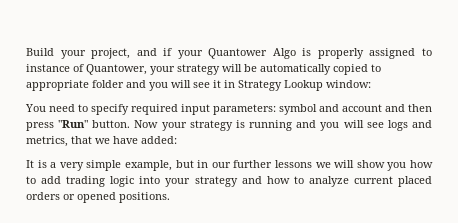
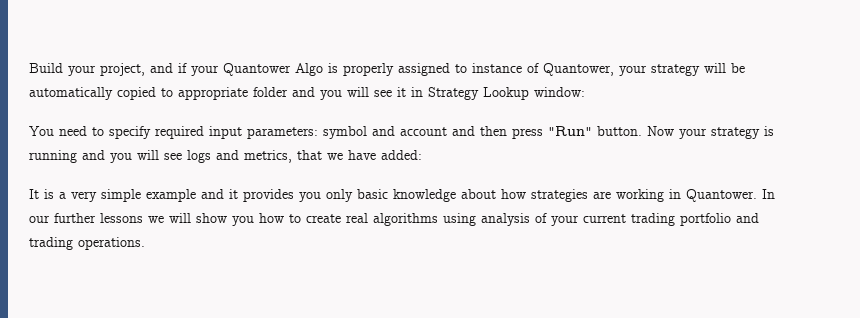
[125,160,209,171] example, but in -> [146,189,775,202] example and it provides you only basic knowledge about how strategies are working in Quantower. In
[41,176,432,187] [26,192,170,203] add trading logic into your strategy and how to analyze current placed orders or opened positions. -> [306,213,759,226] [29,237,145,250] create real algorithms using analysis of your current trading portfolio and trading operations.

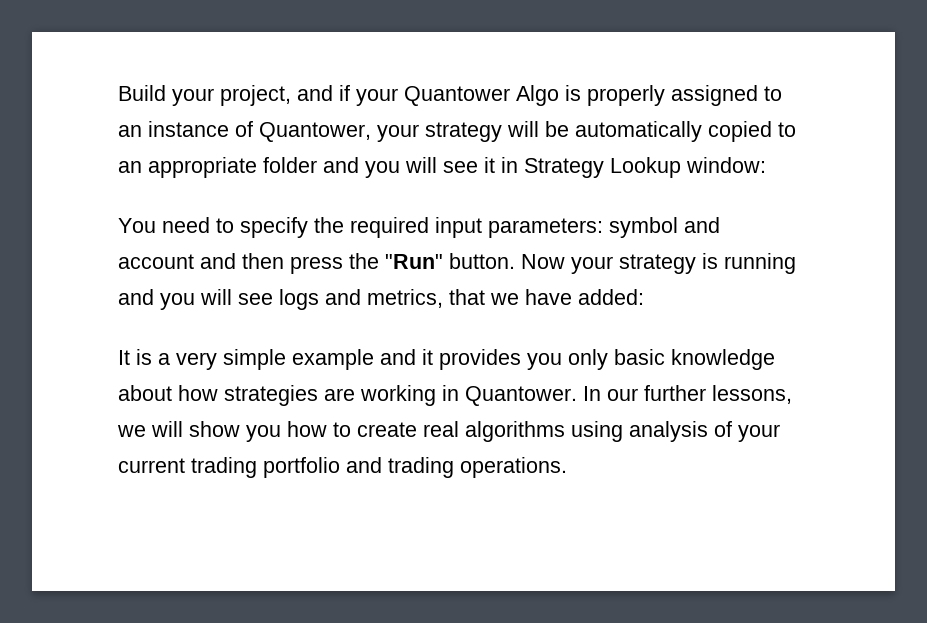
(467, 68) none -> [118,125,142,137] an
(173, 92) none -> [118,161,142,173] an
(151, 132) none -> [314,217,344,233] the
(543, 133) none -> [349,253,379,269] the
[100,213,143,223] lessons -> [712,385,792,404] lessons,

